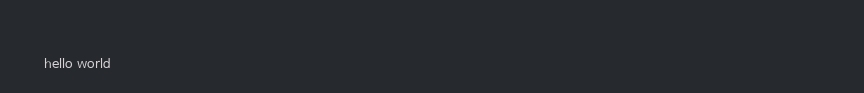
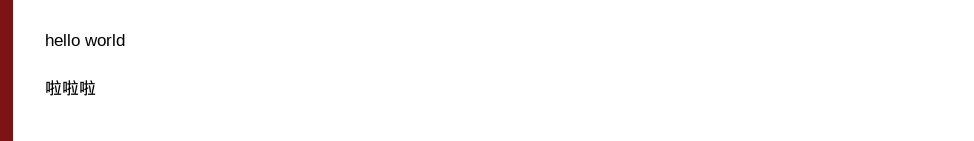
(111, 63) none -> [45,80,96,96] // 啦啦啦

